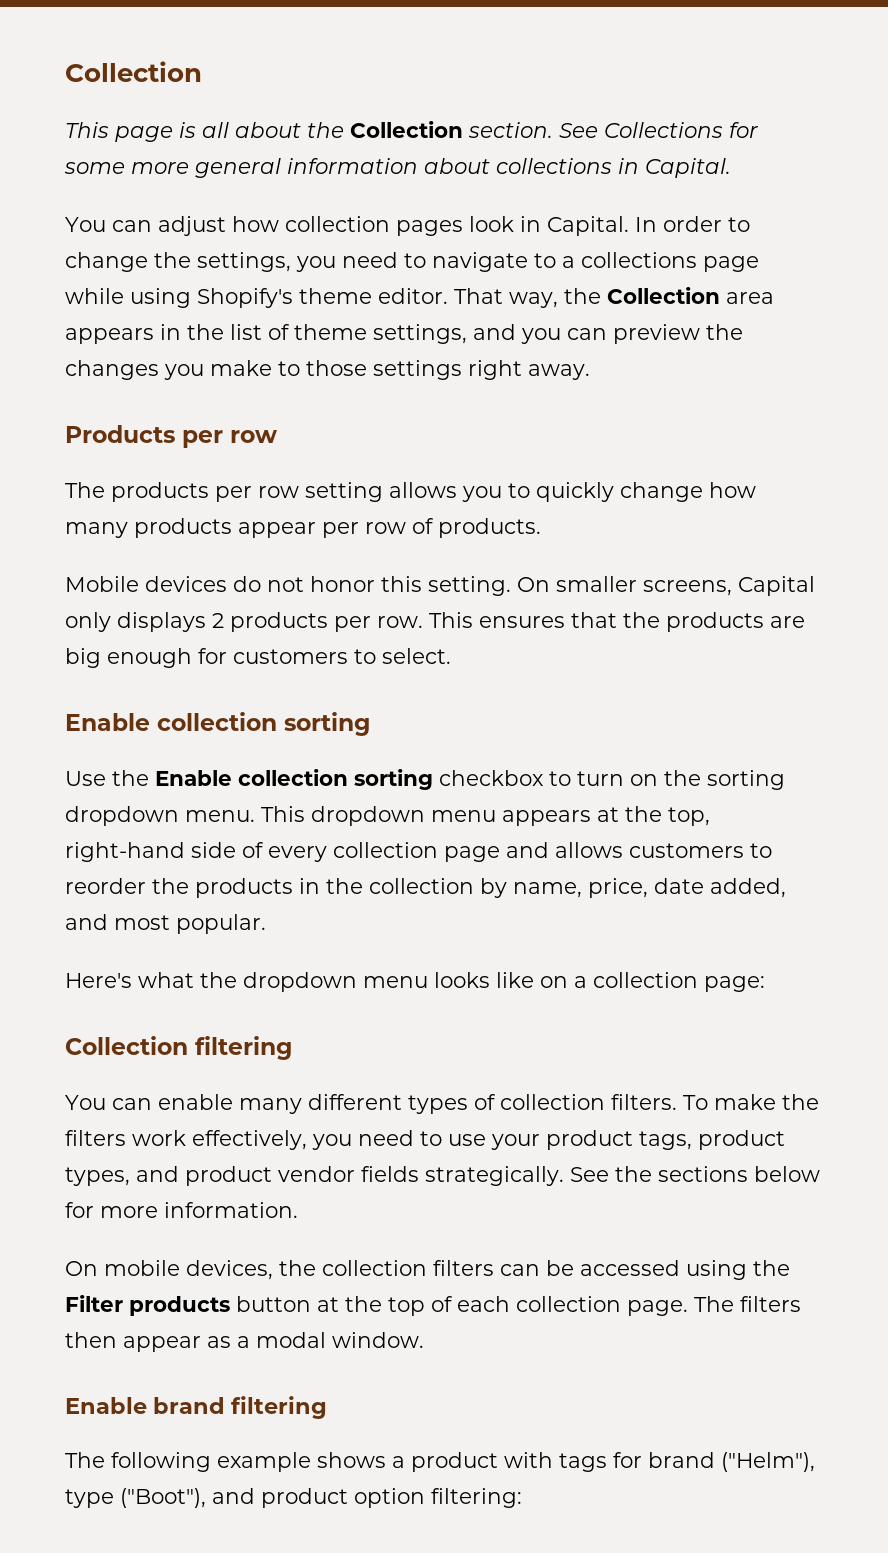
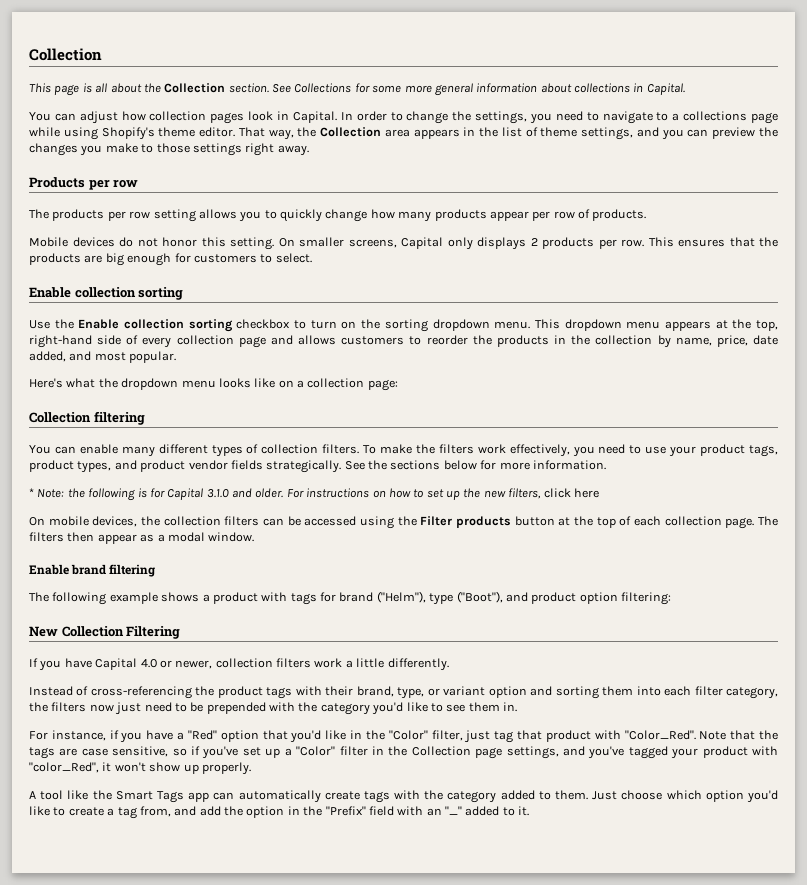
(298, 1210) none -> [29,488,599,501] // * Note: the following is for Capital 3.1.0 and older. For instructions on how to set up the new filters, click here
(522, 1498) none -> [29,626,181,639] [29,658,449,671] [29,686,779,699] [29,702,517,715] [29,730,779,743] [29,746,778,759] [29,762,251,775] [29,790,778,803] [29,806,530,819] // New Collection Filtering // If you have Capital 4.0 or newer, collection filters work a little differently. // Instead of cross-referencing the product tags with their brand, type, or variant option and sorting them into each filter category, the filters now just need to be prepended with the category you'd like to see them in. // For instance, if you have a "Red" option that you'd like in the "Color" filter, just tag that product with "Color_Red". Note that the tags are case sensitive, so if you've set up a "Color" filter in the Collection page settings, and you've tagged your product with "color_Red", it won't show up properly. // A tool like the Smart Tags app can automatically create tags with the category added to them. Just choose which option you'd like to create a tag from, and add the option in the "Prefix" field with an "_" added to it.

